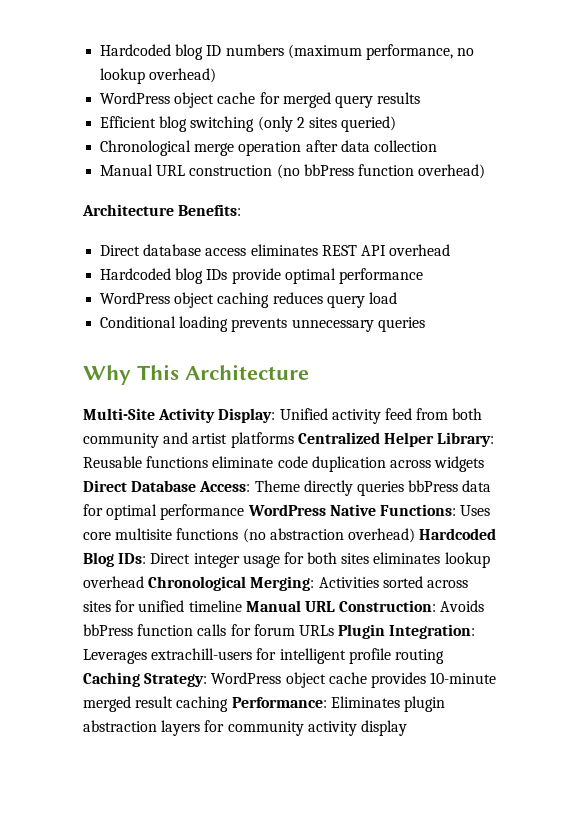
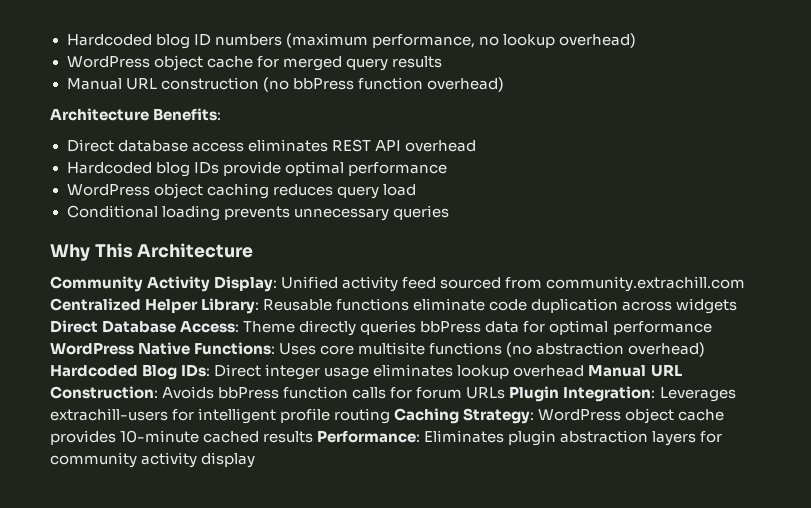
[100,116,397,132] [100,140,437,156] // Efficient blog switching (only 2 sites queried) // Chronological merge operation after data collection -> (442, 62) none
[83,408,155,420] Multi-Site -> [50,276,143,292] Community
[416,408,483,420] [83,432,294,448] from both community and artist platforms -> [440,276,746,292] sourced from community.extrachill.com
[283,552,490,568] [83,576,468,591] [83,600,242,612] for both sites eliminates lookup overhead Chronological Merging: Activities sorted across sites for unified timeline -> [373,364,585,379] eliminates lookup overhead
[83,696,229,712] merged result caching -> [203,431,314,443] cached results

